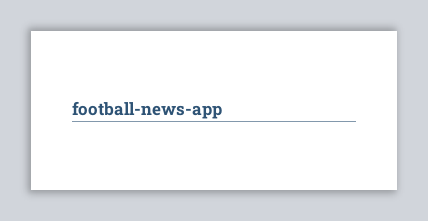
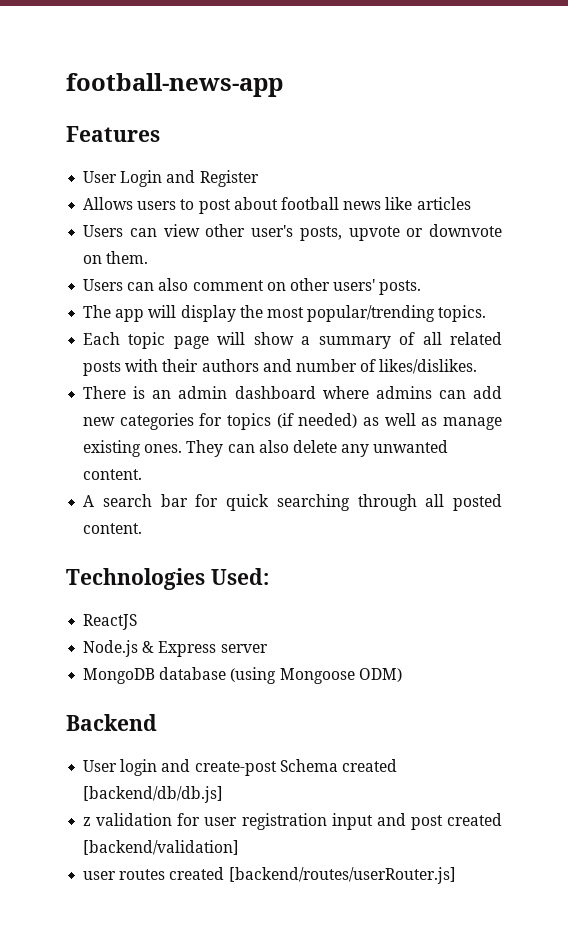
(222, 110) none -> [66,126,160,142] [83,170,259,187] [83,197,471,214] [83,224,502,241] [83,251,149,264] [83,278,422,295] [83,305,487,322] [83,332,502,349] [83,359,478,376] [83,386,502,399] [83,413,502,430] [83,440,449,457] [83,469,143,480] [83,494,502,511] [83,523,143,534] [66,568,269,590] [83,614,138,630] [83,640,268,657] [83,667,402,684] [66,714,157,731] [83,759,397,776] [83,786,224,803] [83,813,502,830] [83,840,240,855] [83,867,456,884] // Features // User Login and Register // Allows users to post about football news like articles // Users can view other user's posts, upvote or downvote on them. // Users can also comment on other users' posts. // The app will display the most popular/trending topics. // Each topic page will show a summary of all related posts with their authors and number of likes/dislikes. // There is an admin dashboard where admins can add new categories for topics (if needed) as well as manage existing ones. They can also delete any unwanted content. // A search bar for quick searching through all posted content. // Technologies Used: // ReactJS // Node.js & Express server // MongoDB database (using Mongoose ODM) // Backend // User login and create-post Schema created [backend/db/db.js] // z validation for user registration input and post created [backend/validation] // user routes created [backend/routes/userRouter.js]

